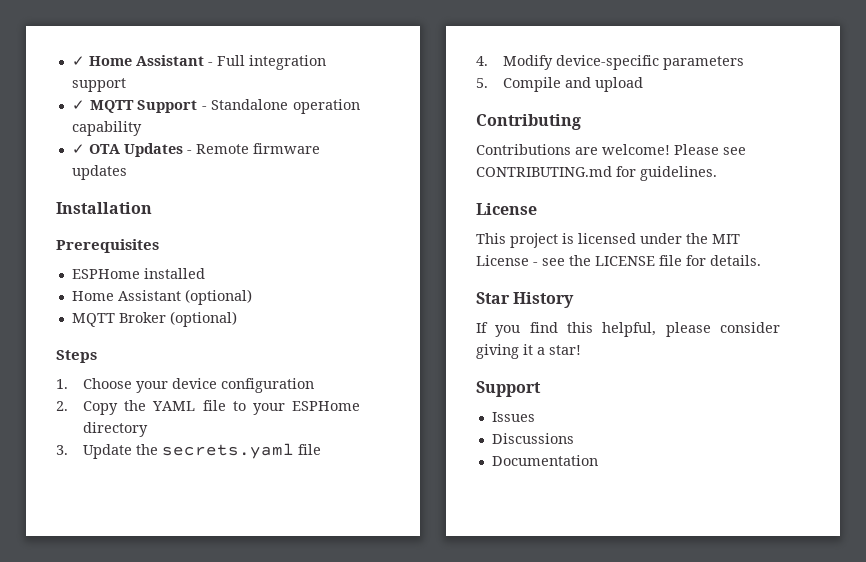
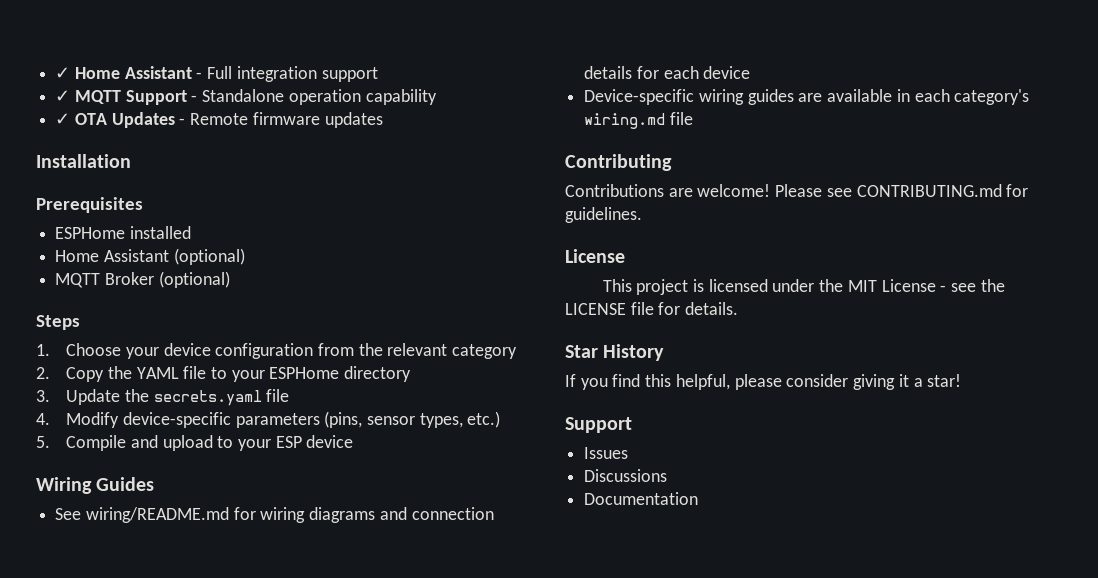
(315, 385) none -> [318,343,518,359] from the relevant category
(745, 63) none -> [324,411,501,428] (pins, sensor types, etc.)
(644, 84) none -> [217,435,354,451] [36,477,155,494] [55,507,494,523] [584,66,751,79] [584,89,1030,105] [584,112,693,129] to your ESP device // Wiring Guides // See wiring/README.md for wiring diagrams and connection details for each device // Device-specific wiring guides are available in each category's wiring.md file

